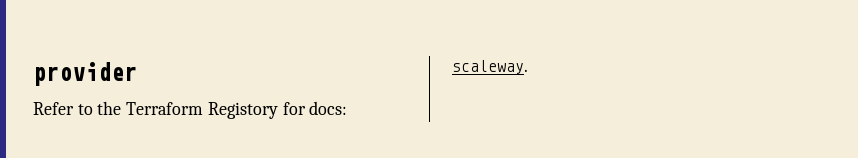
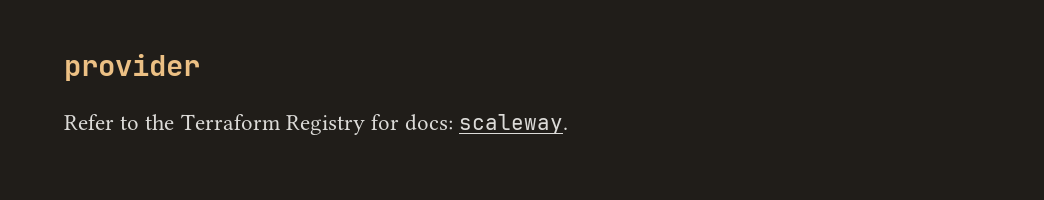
[207,102,278,119] Registory -> [285,115,365,135] Registry

